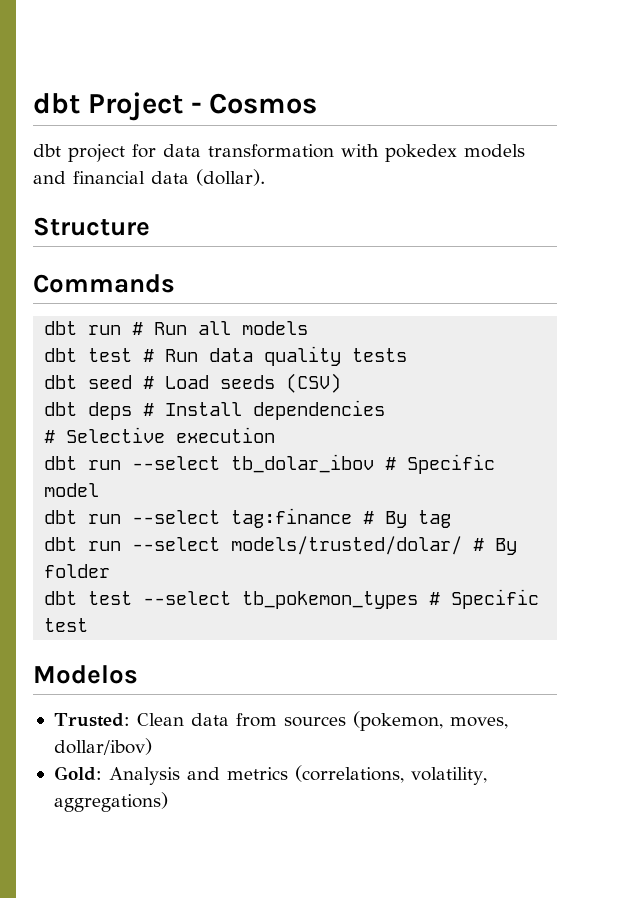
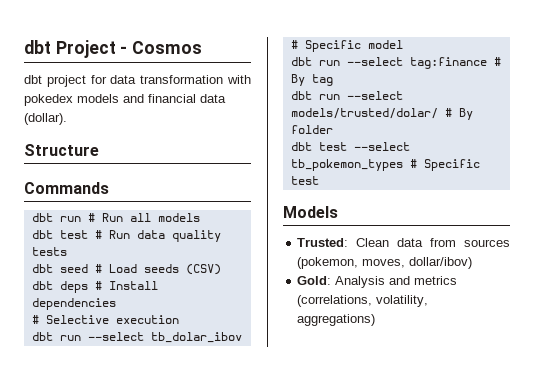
[33,665,138,684] Modelos -> [283,206,338,218] Models

